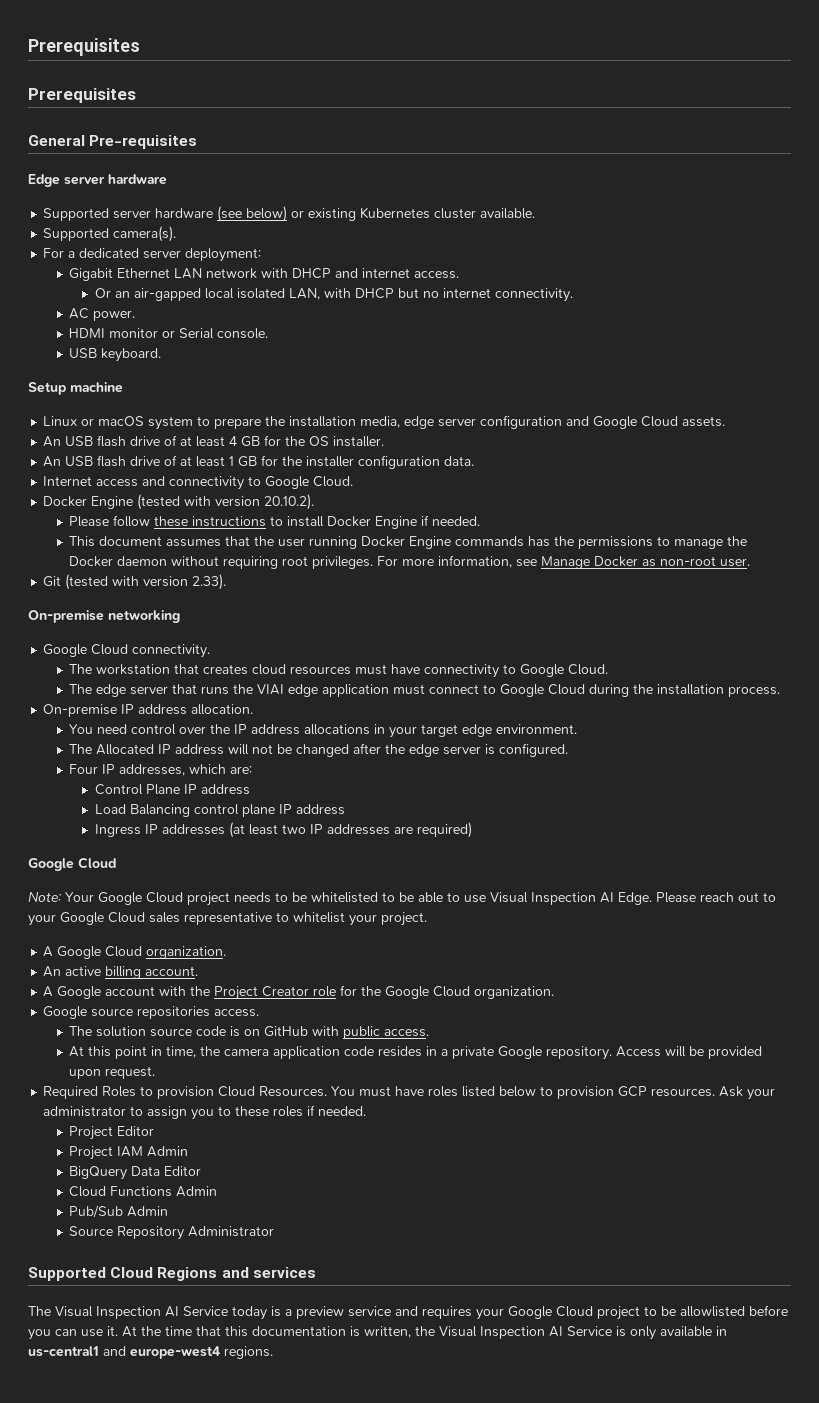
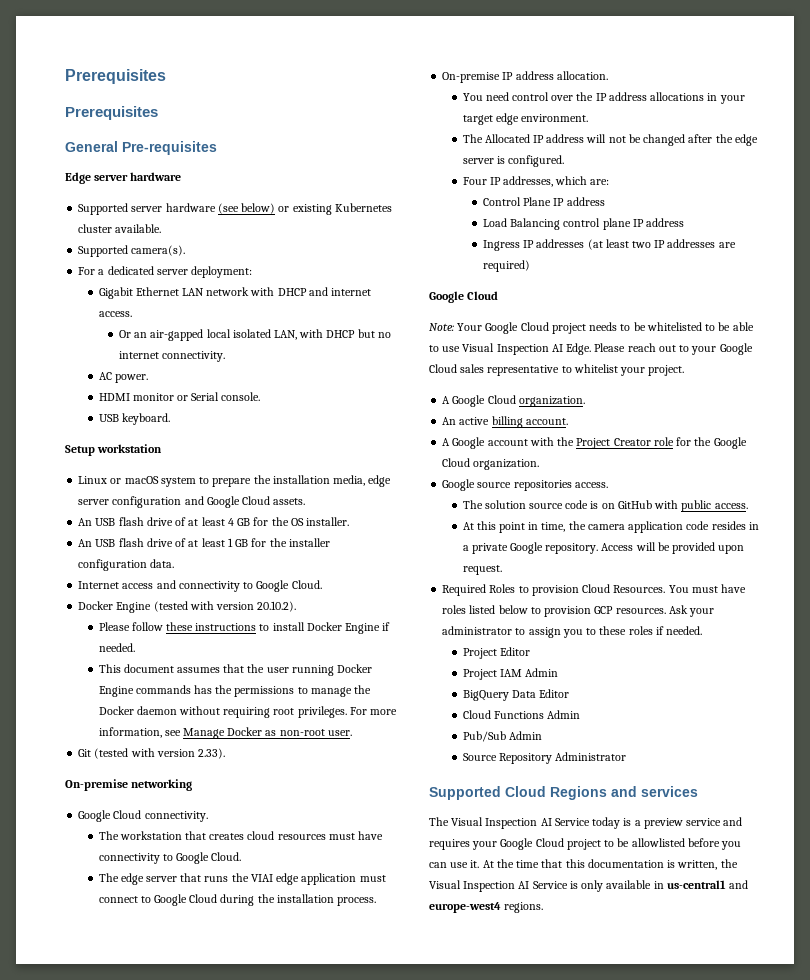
[70,382,123,393] machine -> [97,444,163,453] workstation

